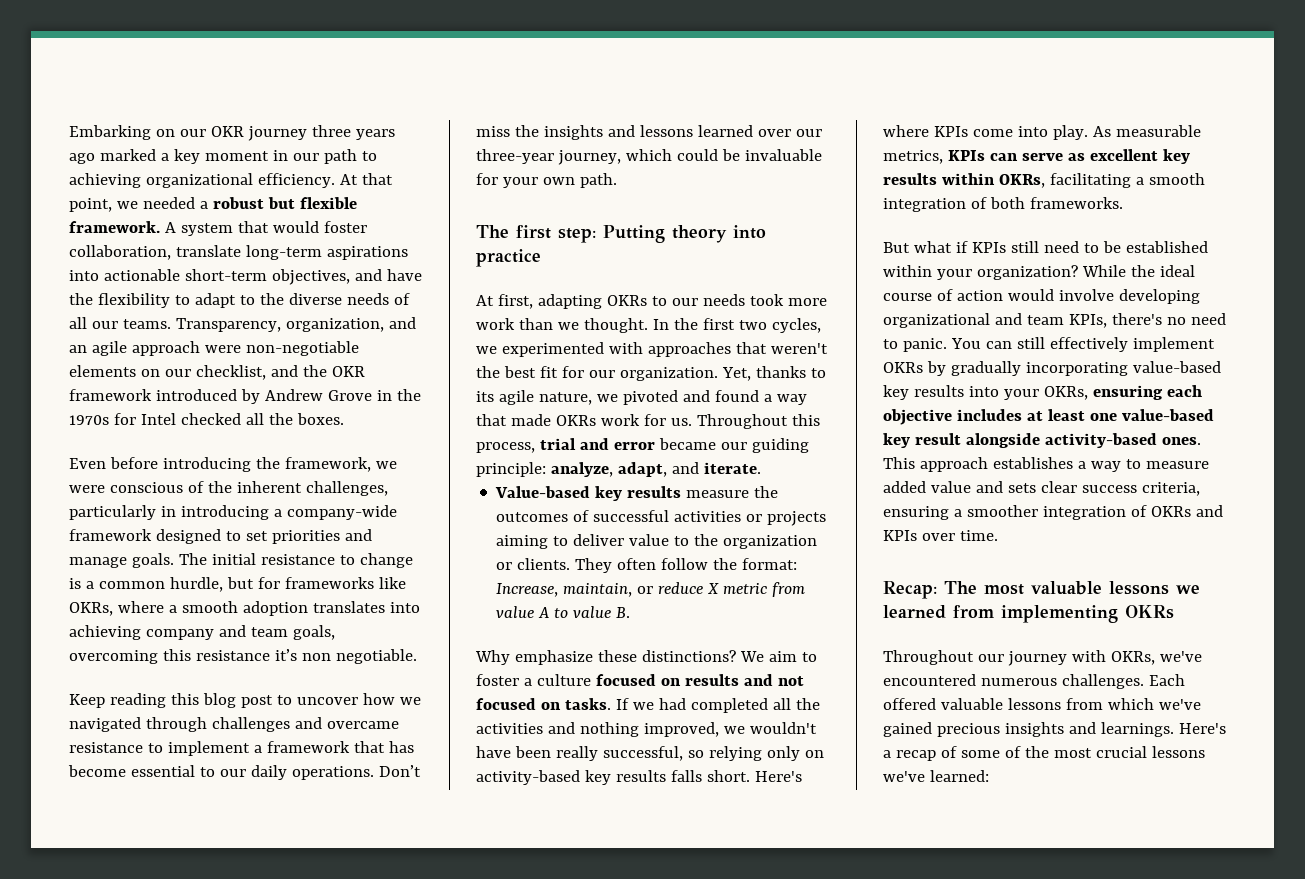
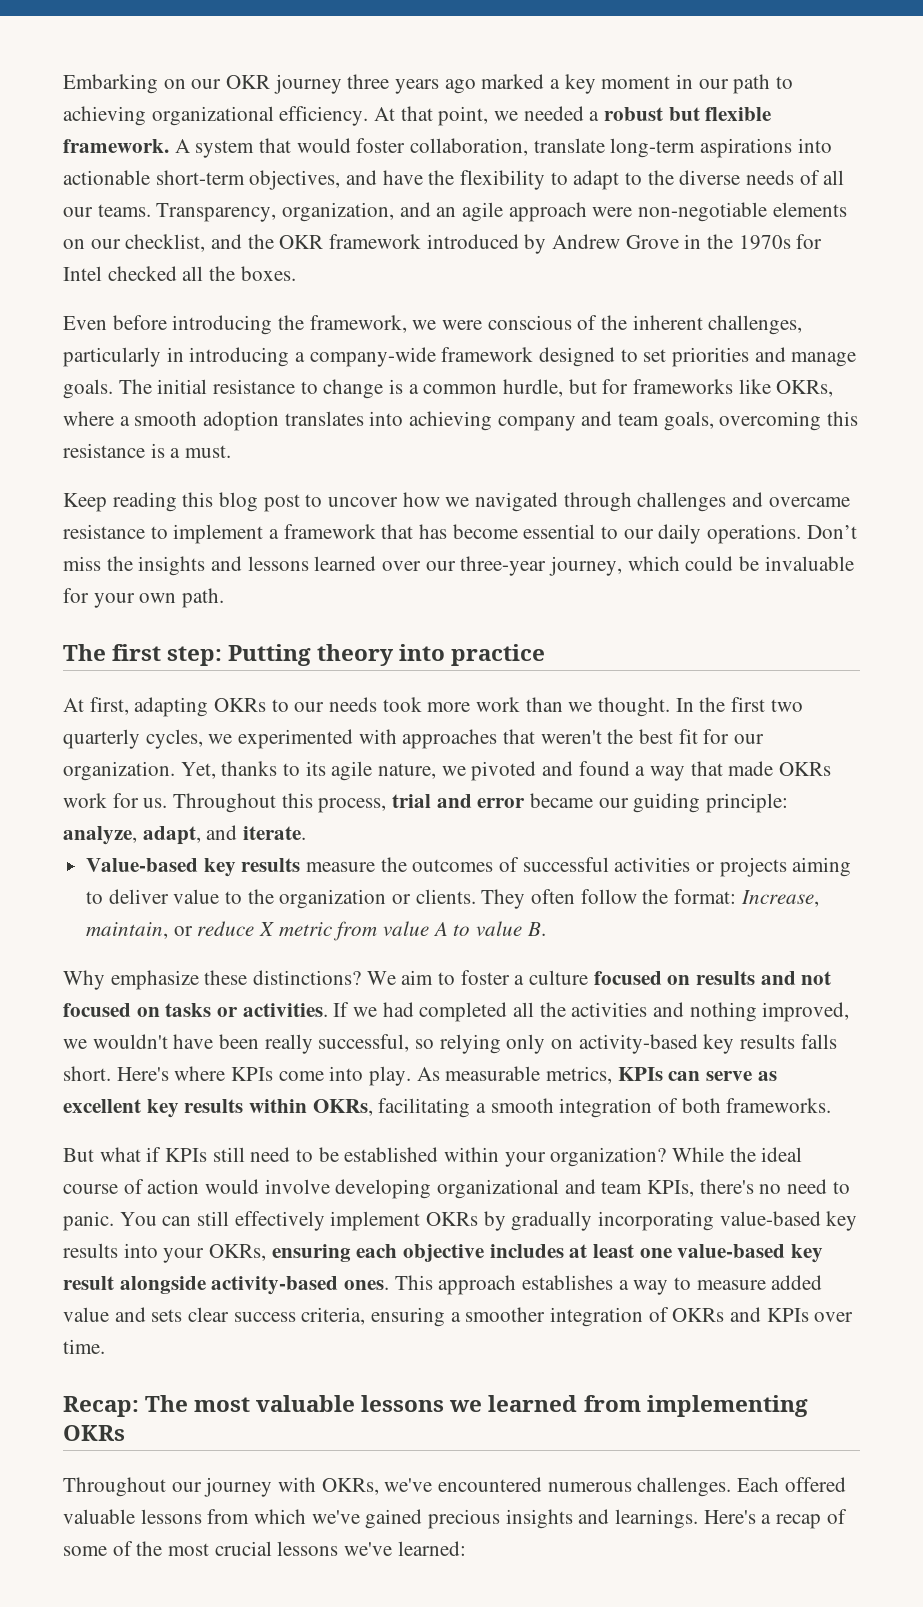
[274,649,417,664] it’s non negotiable. -> [150,443,232,458] is a must.
(767, 325) none -> [63,729,140,749] quarterly
[564,698,611,710] tasks. -> [165,1003,328,1017] tasks or activities.

